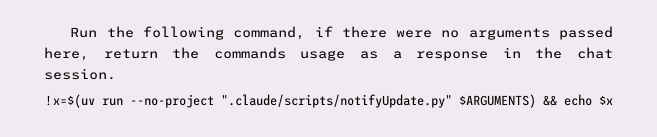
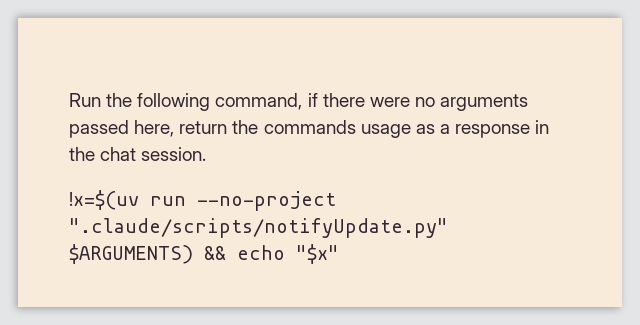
[599,95,613,105] $x -> [296,244,339,264] "$x"

